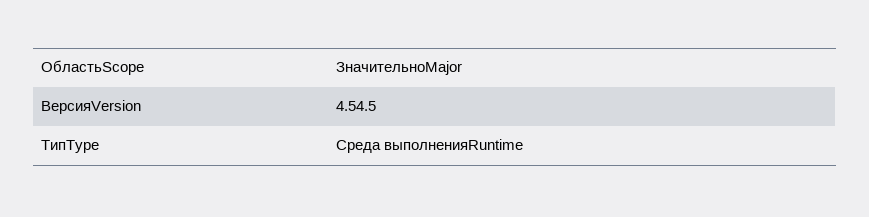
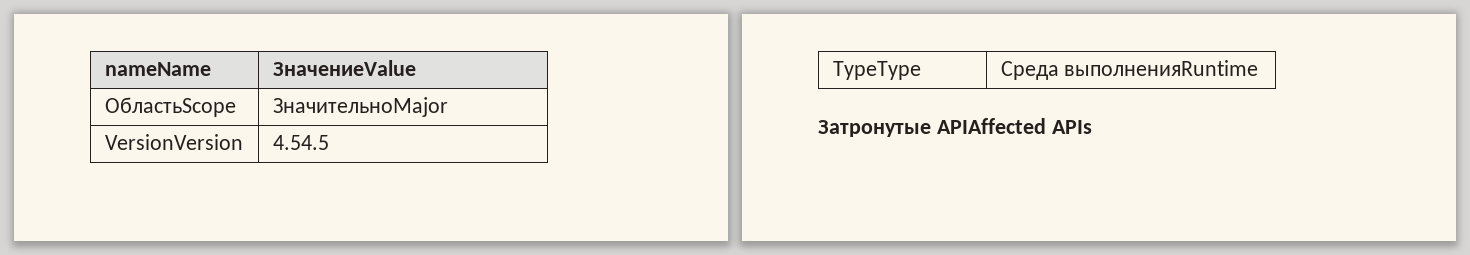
(40, 67) none -> [104,62,211,76] [272,60,416,76] nameName | ЗначениеValue //
[40,100,141,114] ВерсияVersion -> [104,134,243,150] VersionVersion
[40,140,99,153] ТипType -> [832,61,921,80] TypeType
(523, 144) none -> [818,118,1092,137] // Затронутые APIAffected APIs

